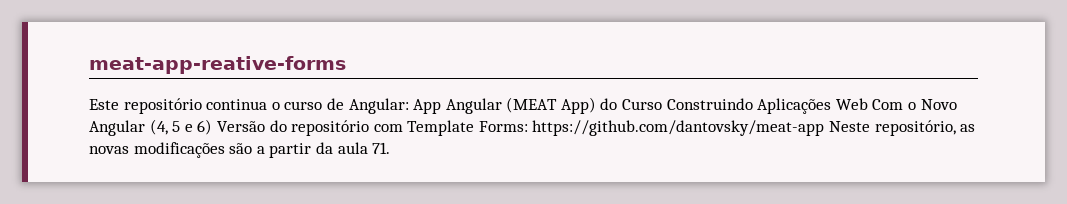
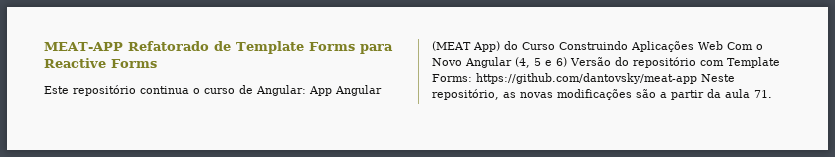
[89,56,346,74] meat-app-reative-forms -> [44,41,393,54] [44,58,157,68] MEAT-APP Refatorado de Template Forms para Reactive Forms

